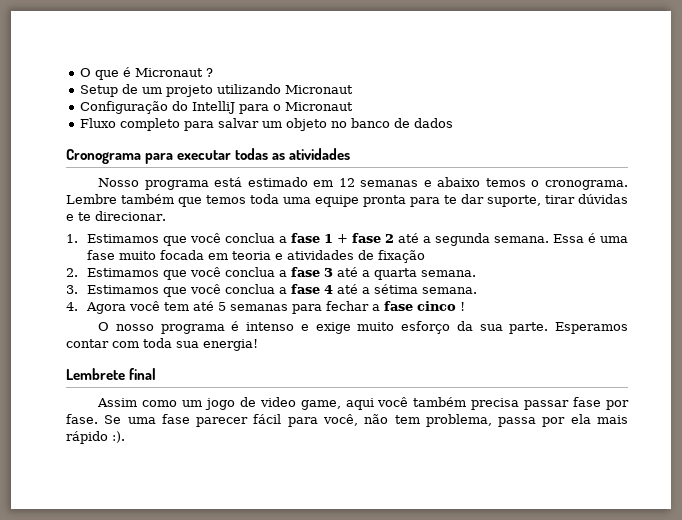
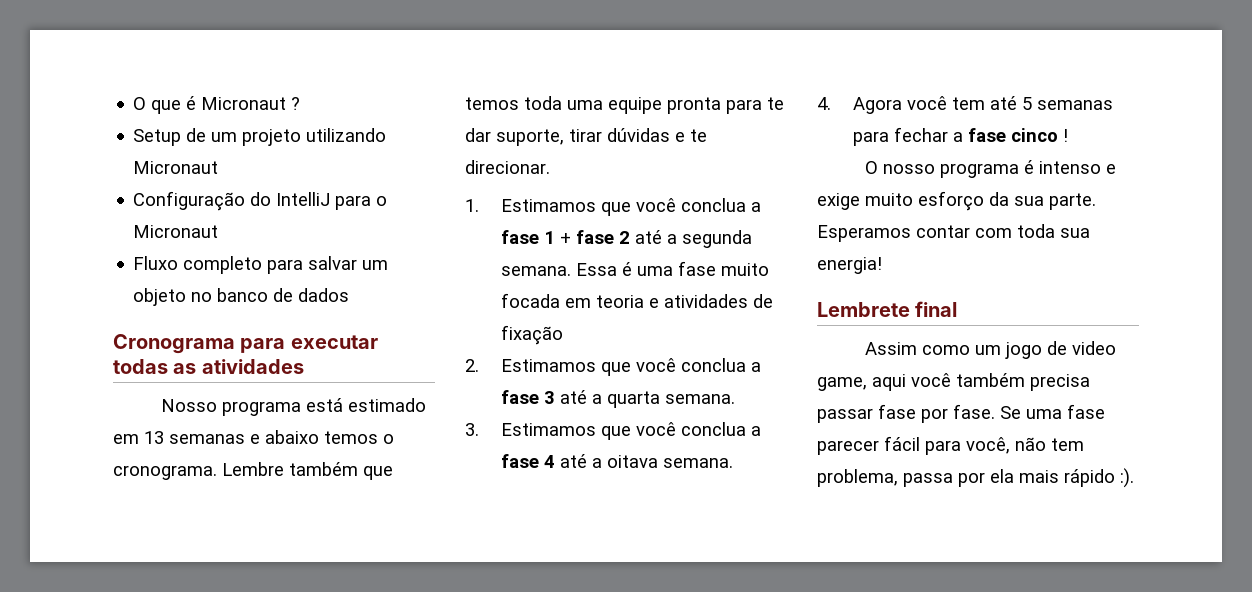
[338,178,355,187] 12 -> [144,431,164,444] 13
[373,284,418,294] sétima -> [607,455,659,468] oitava

